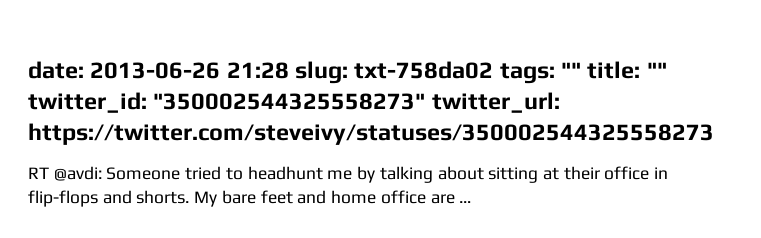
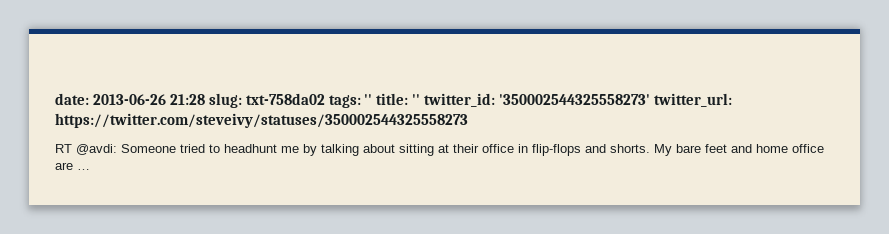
[561,61,667,79] [28,92,426,113] "" title: "" twitter_id: "350002544325558273" -> [364,93,651,107] '' title: '' twitter_id: '350002544325558273'

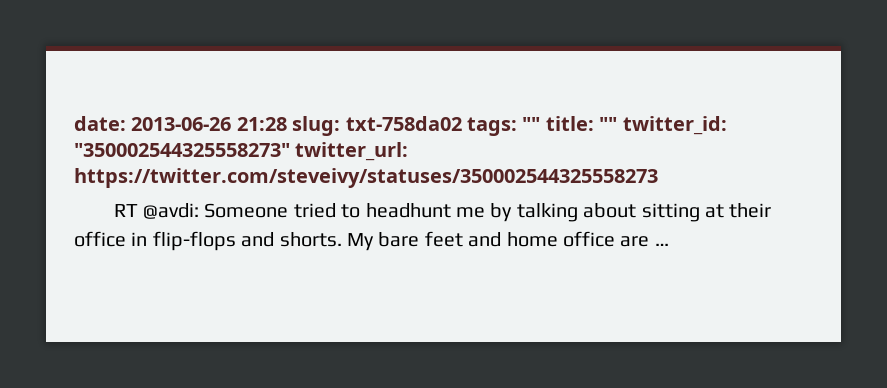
[364,93,651,107] '' title: '' twitter_id: '350002544325558273' -> [522,116,727,135] [74,143,290,157] "" title: "" twitter_id: "350002544325558273"

